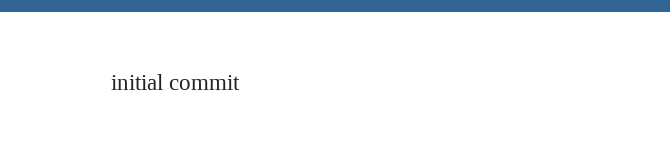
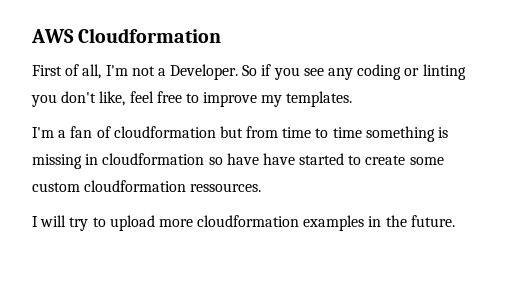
[111,74,241,90] initial commit -> [31,28,222,43] [32,64,466,80] [31,91,353,107] [32,126,449,142] [32,153,444,169] [32,180,262,192] [32,215,455,231] AWS Cloudformation // First of all, I'm not a Developer. So if you see any coding or linting you don't like, feel free to improve my templates. // I'm a fan of cloudformation but from time to time something is missing in cloudformation so have have started to create some custom cloudformation ressources. // I will try to upload more cloudformation examples in the future.

